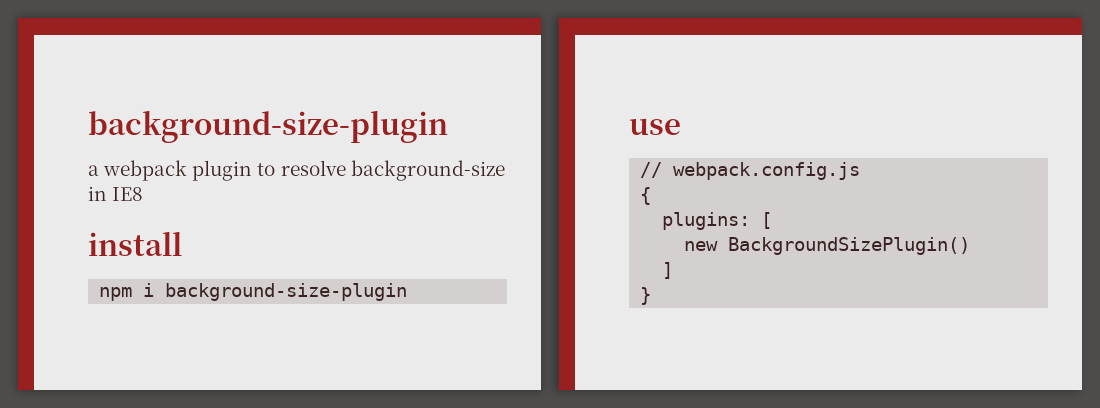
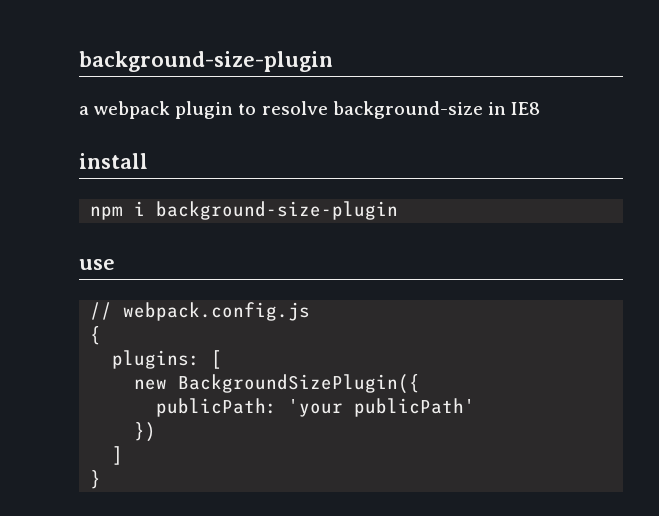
[728,237,971,255] BackgroundSizePlugin() -> [178,374,421,394] [156,398,476,417] [134,422,157,442] BackgroundSizePlugin({ // publicPath: 'your publicPath' // })

